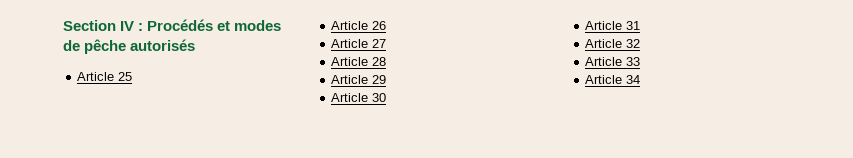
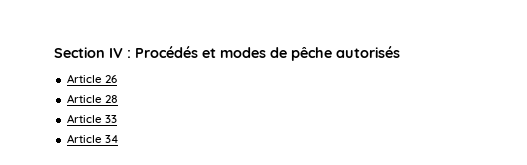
[77,72,133,81] // Article 25 -> (400, 52) none
[331,39,387,48] // Article 27 -> (117, 79) none
[331,75,387,84] [331,93,387,102] [585,21,641,30] [585,39,641,48] // Article 29 // Article 30 // Article 31 // Article 32 -> (118, 99) none

